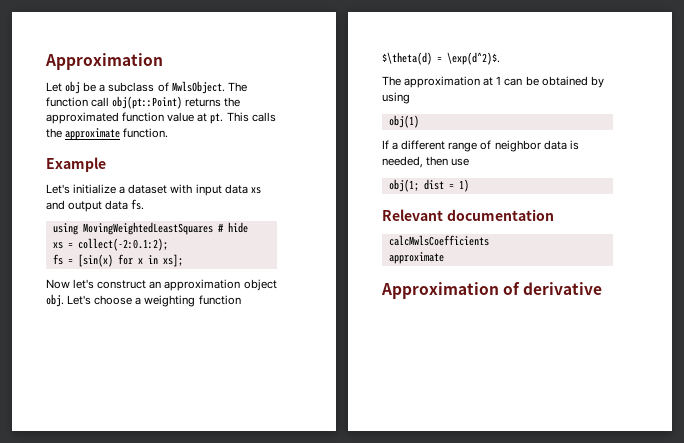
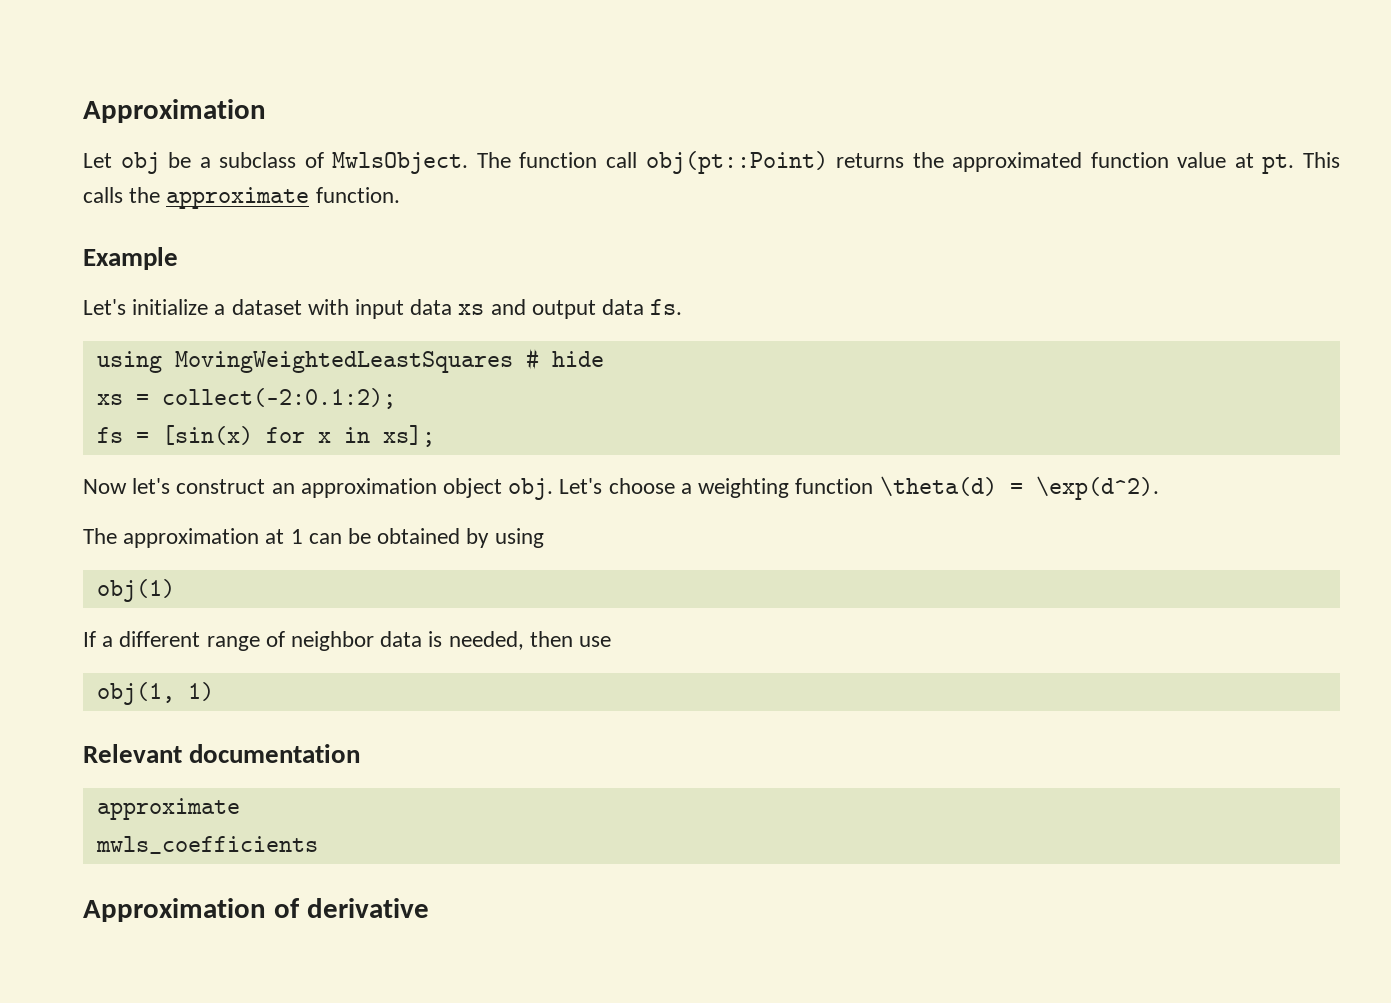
[382,52,500,65] $\theta(d) = \exp(d^2)$. -> [879,476,1159,500] \theta(d) = \exp(d^2).
[388,179,454,192] obj(1; dist = -> [96,682,175,705] obj(1,
[388,235,489,246] [388,252,444,264] calcMwlsCoefficients // approximate -> [96,798,240,820] [95,836,318,854] approximate // mwls_coefficients

